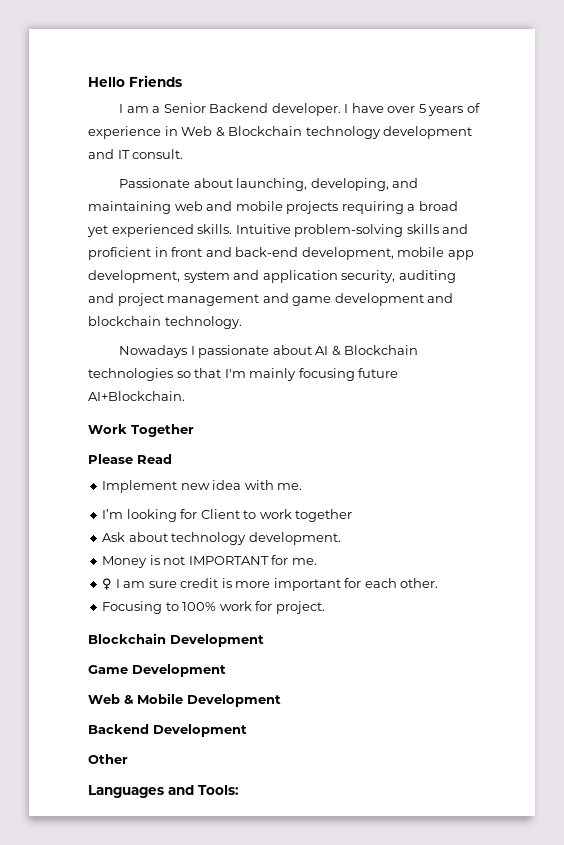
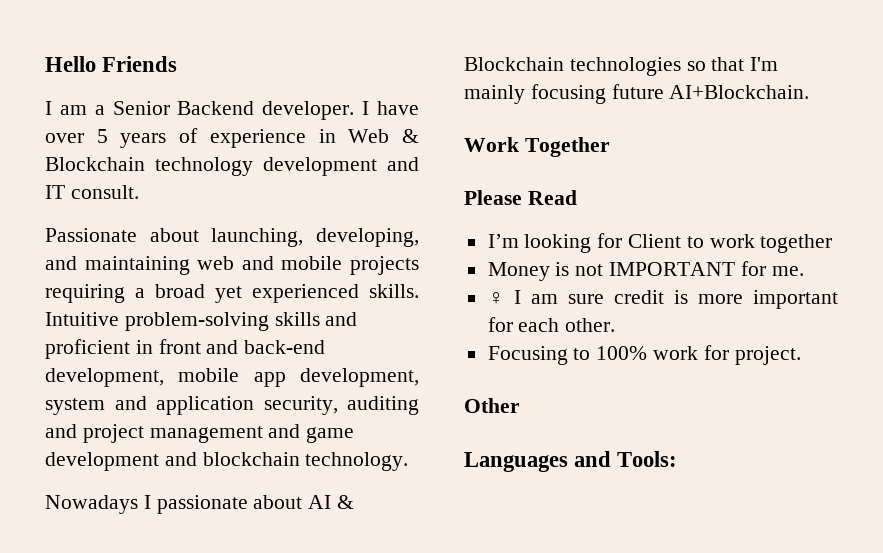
[102,480,303,493] // Implement new idea with me. -> (577, 197) none
[102,532,341,545] // Ask about technology development. -> (833, 243) none
[88,633,264,647] [88,664,226,677] [88,693,281,707] [88,724,247,737] // Blockchain Development // Game Development // Web & Mobile Development // Backend Development -> (801, 355) none

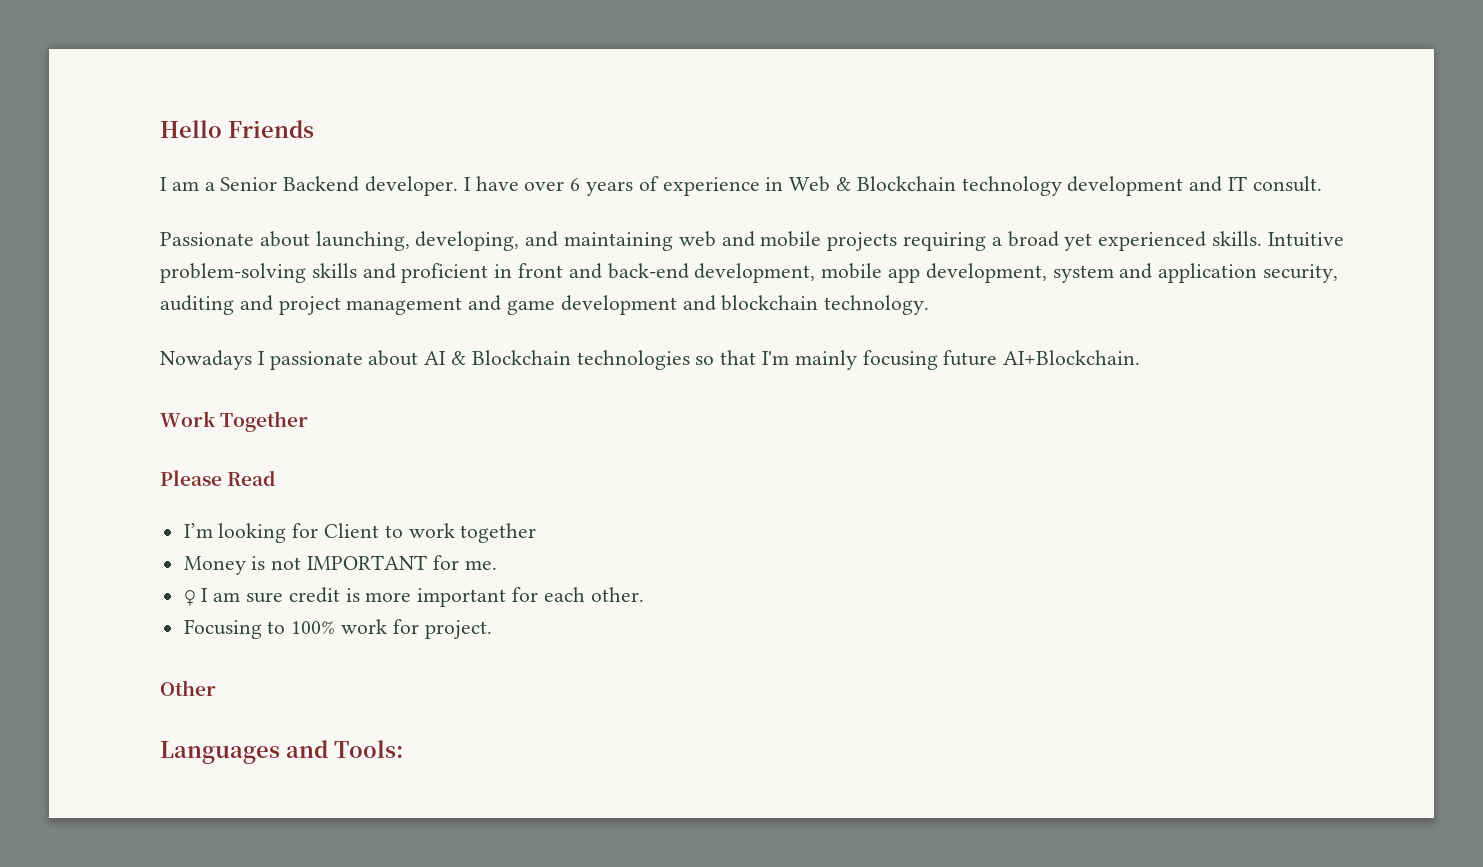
[96,129,108,143] 5 -> [570,178,581,191] 6

